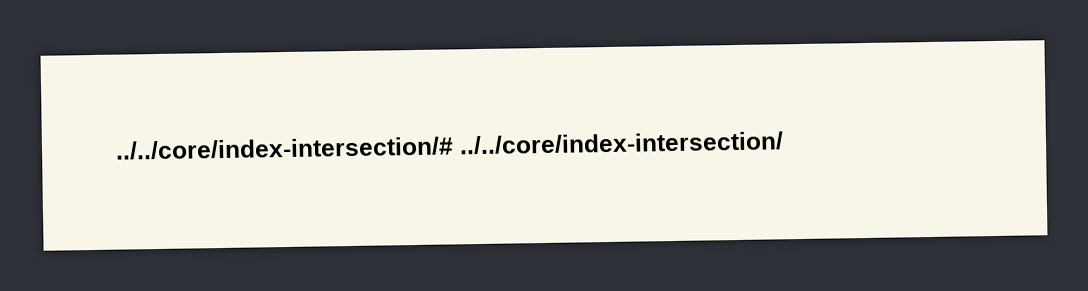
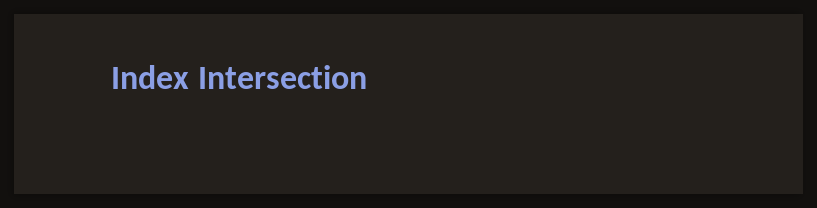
[115,131,784,160] ../../core/index-intersection/# ../../core/index-intersection/ -> [111,65,368,89] Index Intersection

